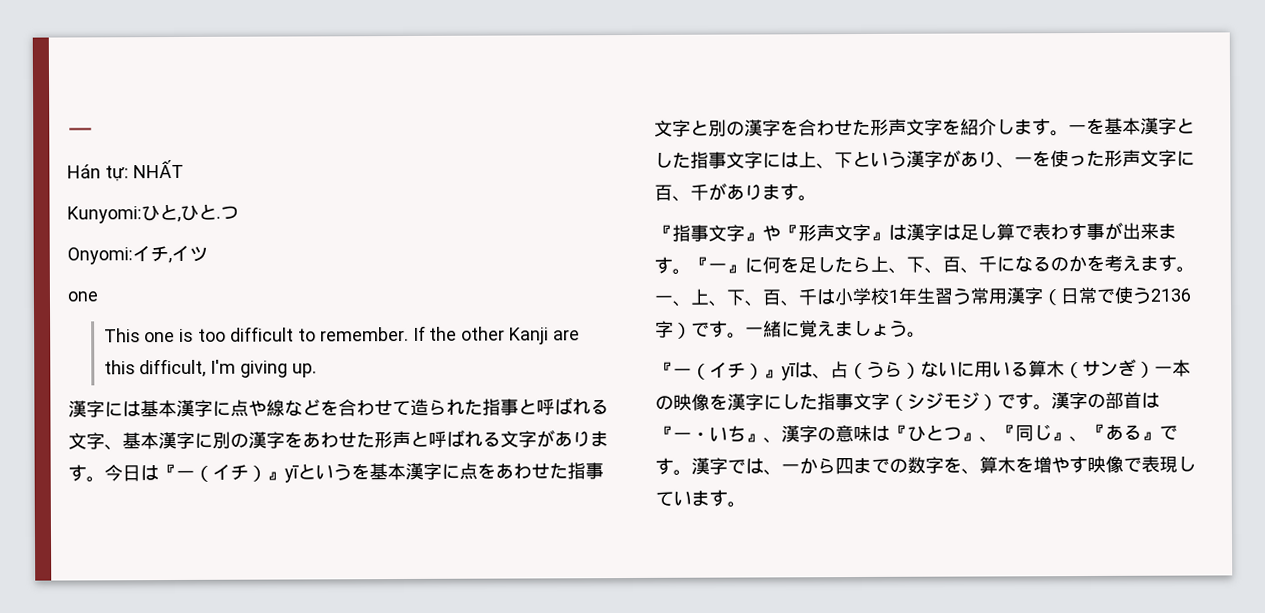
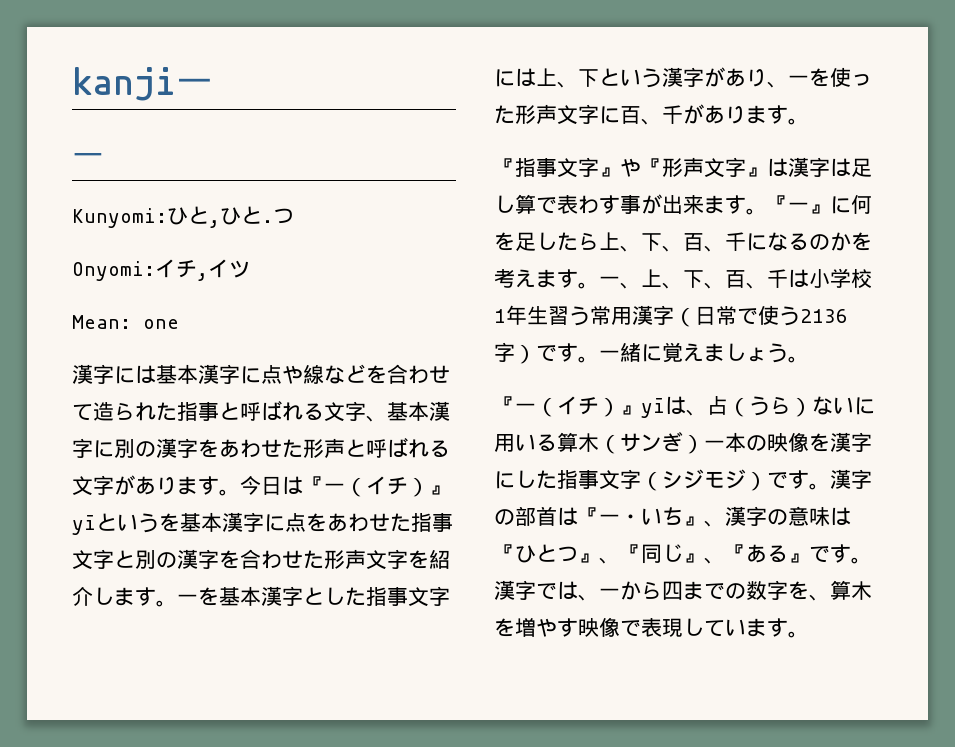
[67,127,94,140] [67,159,184,182] 一 // Hán tự: NHẤT -> [72,67,213,101] [72,153,104,167] kanji一 // 一
[67,291,98,302] [103,325,581,345] [103,358,317,378] one // This one is too difficult to remember. If the other Kanji are this difficult, I'm giving up. -> [72,315,179,329] Mean: one

